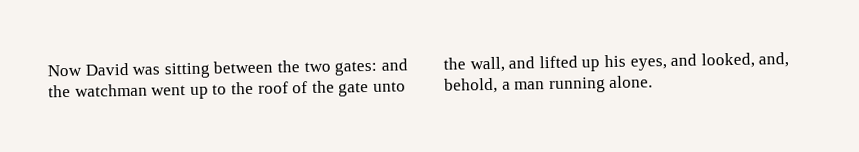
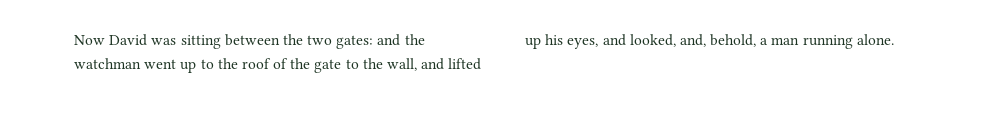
[372,81,406,92] unto -> [345,59,359,69] to

